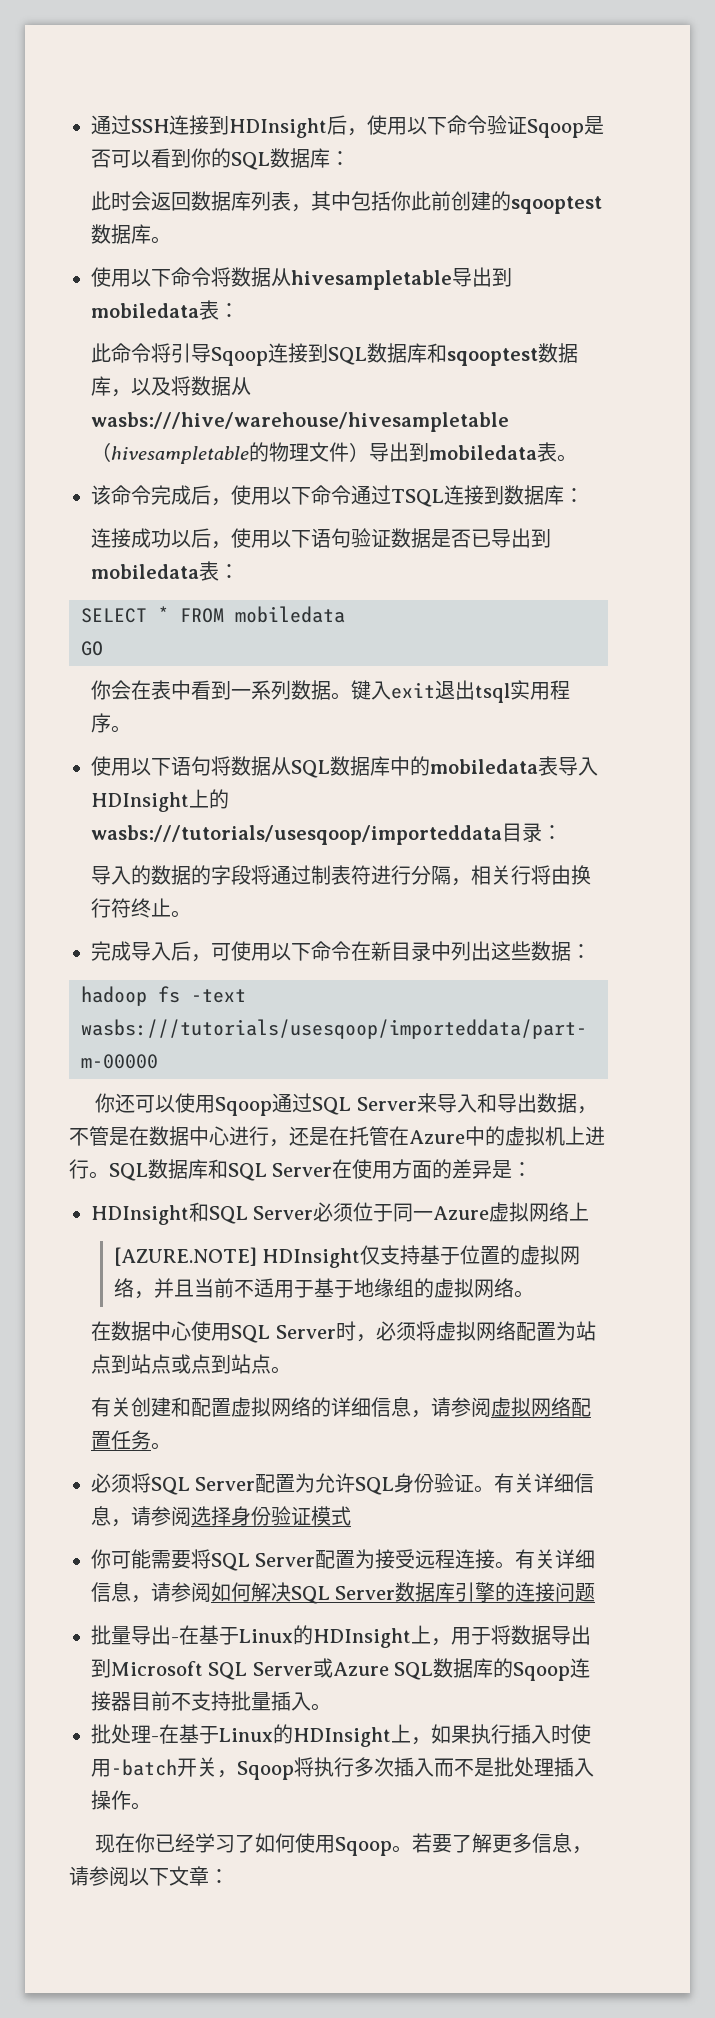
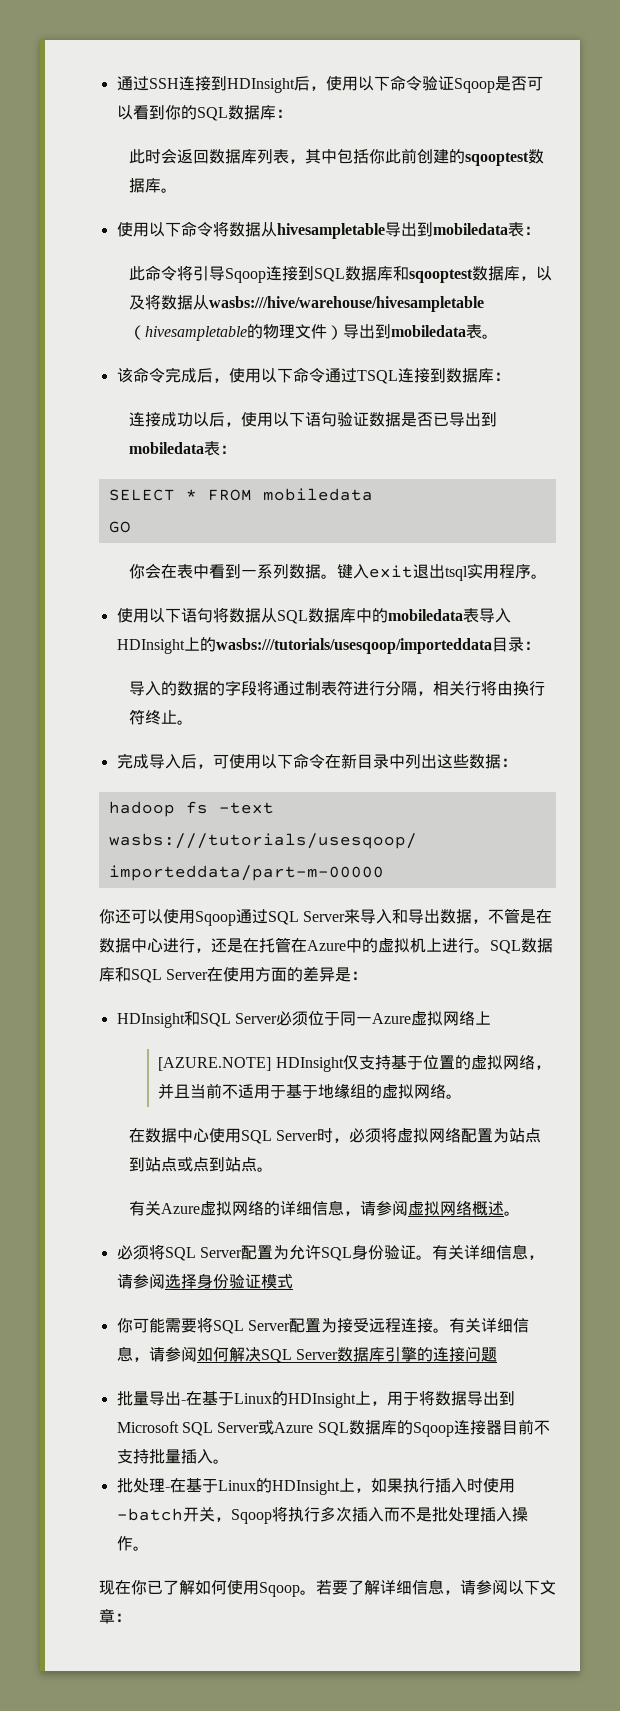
[131,1397,232,1417] 创建和配置 -> [160,1203,200,1214] Azure
[571,1398,592,1417] [91,1430,152,1450] 配置任务 -> [471,1201,504,1216] 概述
[175,1833,256,1853] 经学习了 -> [163,1580,195,1595] 了解
[492,1833,533,1853] 更多 -> [380,1580,412,1595] 详细

